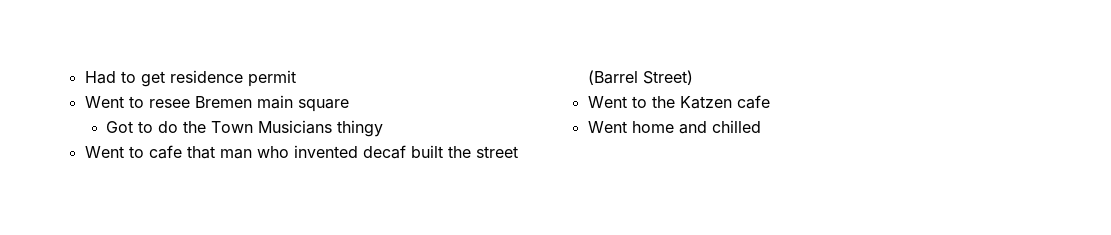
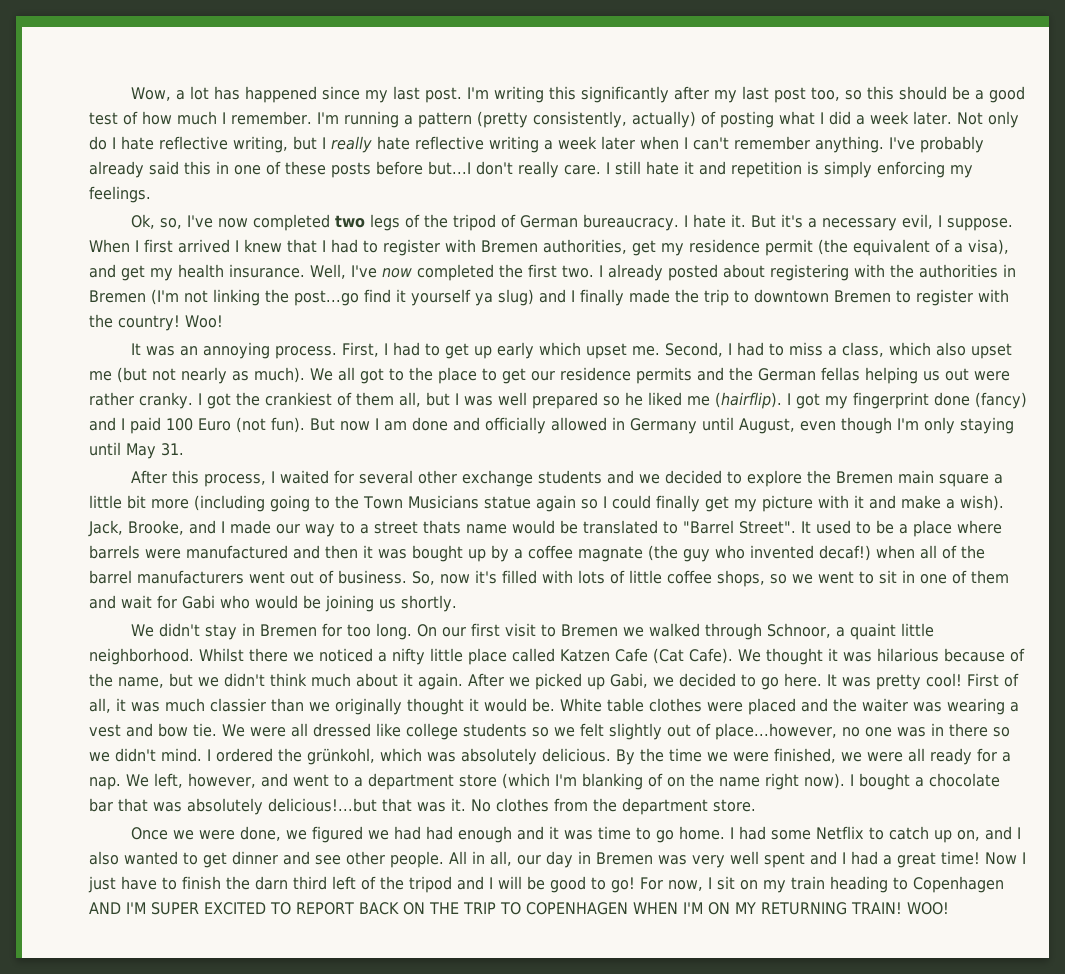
[84,70,296,87] [84,95,349,112] [106,120,384,137] [84,145,518,159] [587,70,693,85] [587,95,770,109] [587,120,761,134] Had to get residence permit // Went to resee Bremen main square // Got to do the Town Musicians thingy // Went to cafe that man who invented decaf built the street (Barrel Street) // Went to the Katzen cafe // Went home and chilled -> [130,86,1025,103] [89,111,1019,128] [89,136,984,153] [89,161,973,178] [89,186,151,203] [130,214,1013,231] [89,239,1009,256] [89,264,1016,281] [89,289,1009,306] [89,314,223,331] [130,342,1012,359] [89,367,1010,384] [89,392,1027,409] [89,417,1014,434] [89,442,184,459] [130,470,1003,487] [89,495,1004,512] [88,520,1002,537] [89,545,985,562] [89,570,1009,587] [89,595,457,612] [130,623,934,640] [89,648,1025,665] [89,673,1019,690] [89,698,1019,715] [89,723,1010,740] [89,748,1011,765] [89,773,1000,790] [89,798,756,815] [130,826,1021,843] [89,851,1026,868] [88,876,1004,893] [89,902,949,915] Wow, a lot has happened since my last post. I'm writing this significantly after my last post too, so this should be a good test of how much I remember. I'm running a pattern (pretty consistently, actually) of posting what I did a week later. Not only do I hate reflective writing, but I really hate reflective writing a week later when I can't remember anything. I've probably already said this in one of these posts before but...I don't really care. I still hate it and repetition is simply enforcing my feelings. // Ok, so, I've now completed two legs of the tripod of German bureaucracy. I hate it. But it's a necessary evil, I suppose. When I first arrived I knew that I had to register with Bremen authorities, get my residence permit (the equivalent of a visa), and get my health insurance. Well, I've now completed the first two. I already posted about registering with the authorities in Bremen (I'm not linking the post...go find it yourself ya slug) and I finally made the trip to downtown Bremen to register with the country! Woo! // It was an annoying process. First, I had to get up early which upset me. Second, I had to miss a class, which also upset me (but not nearly as much). We all got to the place to get our residence permits and the German fellas helping us out were rather cranky. I got the crankiest of them all, but I was well prepared so he liked me (hairflip). I got my fingerprint done (fancy) and I paid 100 Euro (not fun). But now I am done and officially allowed in Germany until August, even though I'm only staying until May 31. // After this process, I waited for several other exchange students and we decided to explore the Bremen main square a little bit more (including going to the Town Musicians statue again so I could finally get my picture with it and make a wish). Jack, Brooke, and I made our way to a street thats name would be translated to "Barrel Street". It used to be a place where barrels were manufactured and then it was bought up by a coffee magnate (the guy who invented decaf!) when all of the barrel manufacturers went out of business. So, now it's filled with lots of little coffee shops, so we went to sit in one of them and wait for Gabi who would be joining us shortly. // We didn't stay in Bremen for too long. On our first visit to Bremen we walked through Schnoor, a quaint little neighborhood. Whilst there we noticed a nifty little place called Katzen Cafe (Cat Cafe). We thought it was hilarious because of the name, but we didn't think much about it again. After we picked up Gabi, we decided to go here. It was pretty cool! First of all, it was much classier than we originally thought it would be. White table clothes were placed and the waiter was wearing a vest and bow tie. We were all dressed like college students so we felt slightly out of place...however, no one was in there so we didn't mind. I ordered the grünkohl, which was absolutely delicious. By the time we were finished, we were all ready for a nap. We left, however, and went to a department store (which I'm blanking of on the name right now). I bought a chocolate bar that was absolutely delicious!...but that was it. No clothes from the department store. // Once we were done, we figured we had had enough and it was time to go home. I had some Netflix to catch up on, and I also wanted to get dinner and see other people. All in all, our day in Bremen was very well spent and I had a great time! Now I just have to finish the darn third left of the tripod and I will be good to go! For now, I sit on my train heading to Copenhagen AND I'M SUPER EXCITED TO REPORT BACK ON THE TRIP TO COPENHAGEN WHEN I'M ON MY RETURNING TRAIN! WOO!

